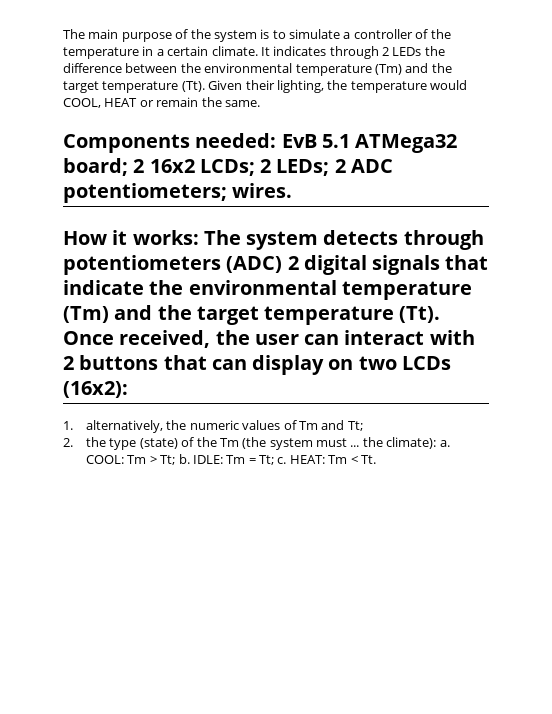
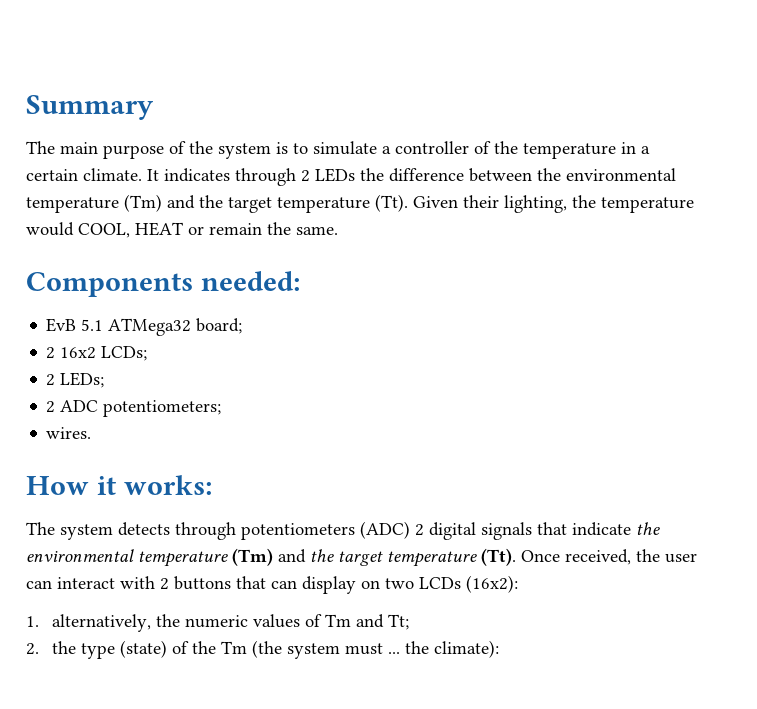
(63, 34) none -> [26,95,154,120] Summary //
(277, 140) none -> (300, 281) //
(128, 167) none -> (243, 326) //
(255, 167) none -> (148, 353) //
(330, 167) none -> (105, 380) //
(227, 193) none -> (222, 408) //
(199, 237) none -> (212, 485) //
[439,440,450,447] [86,454,376,465] a. COOL: Tm > Tt; b. IDLE: Tm = Tt; c. HEAT: Tm < Tt. -> (499, 649) none

